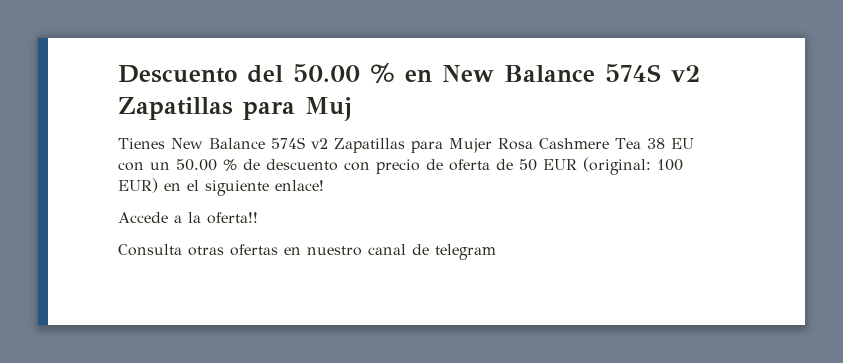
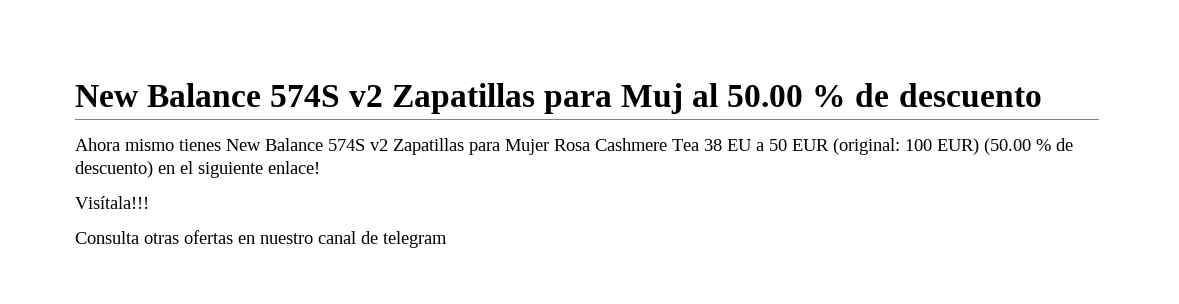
[118,63,432,83] Descuento del 50.00 % en -> (75, 96) none
[118,138,165,149] // Tienes -> [692,83,1042,107] [75,138,221,151] al 50.00 % de descuento // Ahora mismo tienes
[118,159,513,174] con un 50.00 % de descuento con precio de oferta de -> [756,142,764,151] a
(158, 185) none -> [984,138,1073,155] [75,161,153,178] (50.00 % de descuento)
[118,212,258,224] Accede a la oferta!! -> [75,196,149,209] Visítala!!!

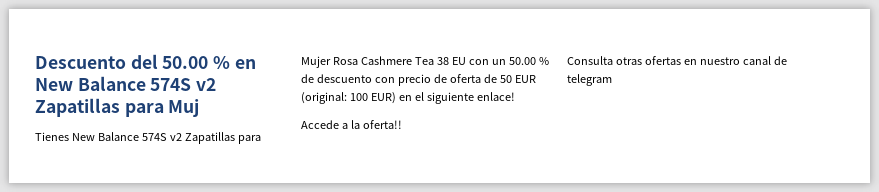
(75, 96) none -> [35,54,256,69] Descuento del 50.00 % en
[692,83,1042,107] [75,138,221,151] al 50.00 % de descuento // Ahora mismo tienes -> [35,132,69,141] // Tienes
[756,142,764,151] a -> [468,57,549,65] [301,74,497,86] con un 50.00 % de descuento con precio de oferta de
[984,138,1073,155] [75,161,153,178] (50.00 % de descuento) -> (396, 98) none
[75,196,149,209] Visítala!!! -> [301,120,402,129] Accede a la oferta!!

